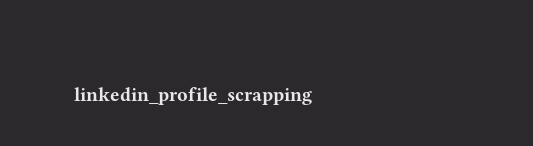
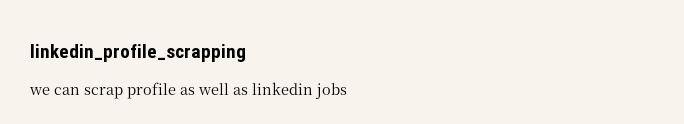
(312, 96) none -> [29,82,347,99] // we can scrap profile as well as linkedin jobs

